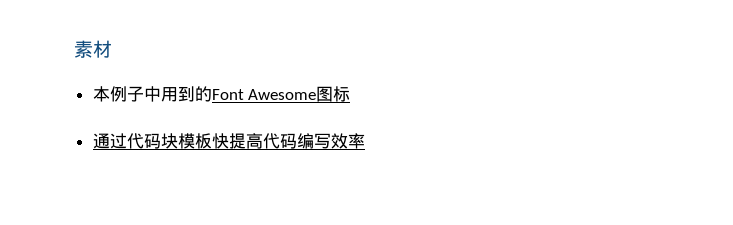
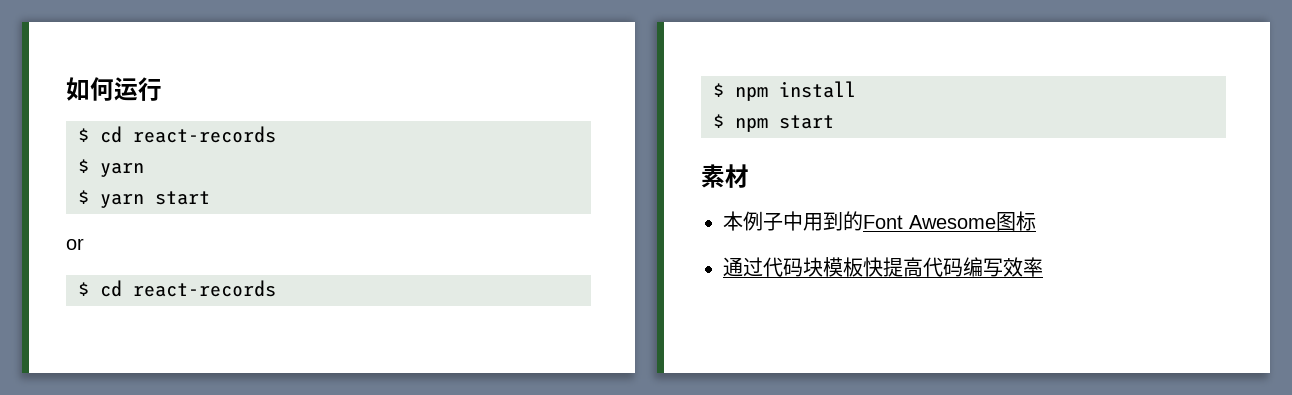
(74, 49) none -> [66,77,162,101] [78,126,276,143] [78,159,144,177] [78,190,210,208] [66,238,84,250] [78,280,276,297] [713,81,856,101] [713,114,834,132] 如何运行 // $ cd react-records // $ yarn // $ yarn start // or // $ cd react-records // $ npm install // $ npm start //

